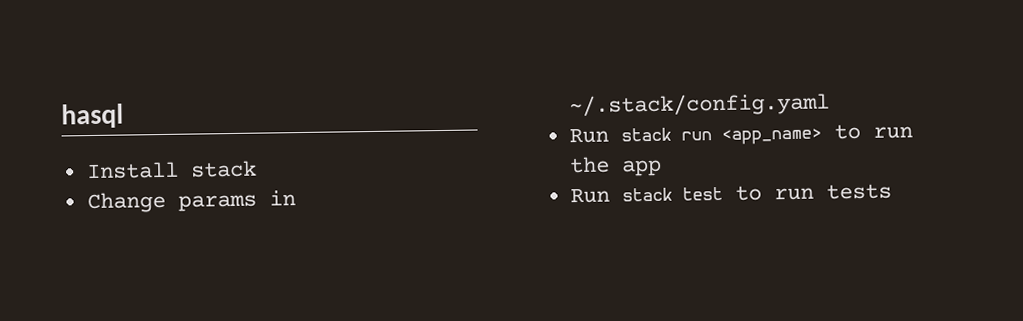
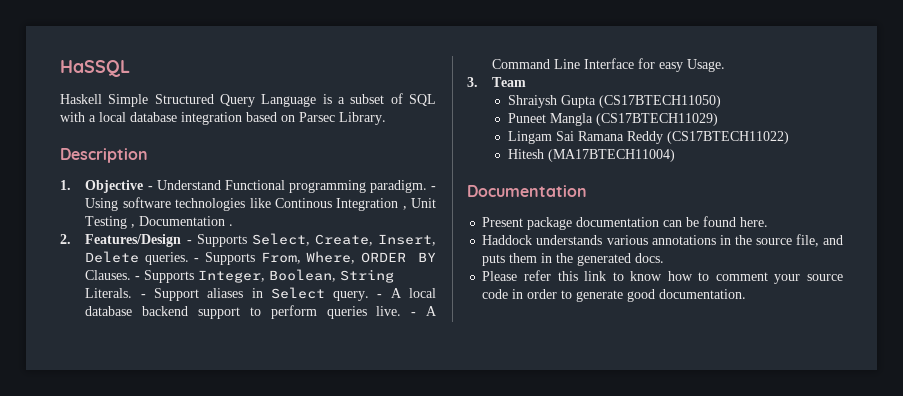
[61,103,124,129] [85,160,257,180] [86,190,296,214] [568,92,830,118] [568,124,913,146] [568,156,662,177] [569,183,892,204] hasql // Install stack // Change params in ~/.stack/config.yaml // Run stack run <app_name> to run the app // Run stack test to run tests -> [60,60,130,77] [60,93,436,107] [60,112,386,125] [60,148,148,163] [60,180,436,193] [85,197,436,211] [85,216,234,229] [60,233,436,247] [85,251,436,265] [85,269,395,283] [85,287,436,301] [85,305,437,319] [492,58,726,72] [467,77,527,87] [507,95,721,108] [507,113,718,126] [507,131,789,144] [507,149,675,162] [467,185,587,197] [482,216,769,230] [482,234,843,247] [482,253,665,266] [482,270,843,284] [482,289,747,302] HaSSQL // Haskell Simple Structured Query Language is a subset of SQL with a local database integration based on Parsec Library. // Description // 1. Objective - Understand Functional programming paradigm. - Using software technologies like Continous Integration , Unit Testing , Documentation . // 2. Features/Design - Supports Select, Create, Insert, Delete queries. - Supports From, Where, ORDER BY Clauses. - Supports Integer, Boolean, String Literals. - Support aliases in Select query. - A local database backend support to perform queries live. - A Command Line Interface for easy Usage. // 3. Team // Shraiysh Gupta (CS17BTECH11050) // Puneet Mangla (CS17BTECH11029) // Lingam Sai Ramana Reddy (CS17BTECH11022) // Hitesh (MA17BTECH11004) // Documentation // Present package documentation can be found here. // Haddock understands various annotations in the source file, and puts them in the generated docs. // Please refer this link to know how to comment your source code in order to generate good documentation.

